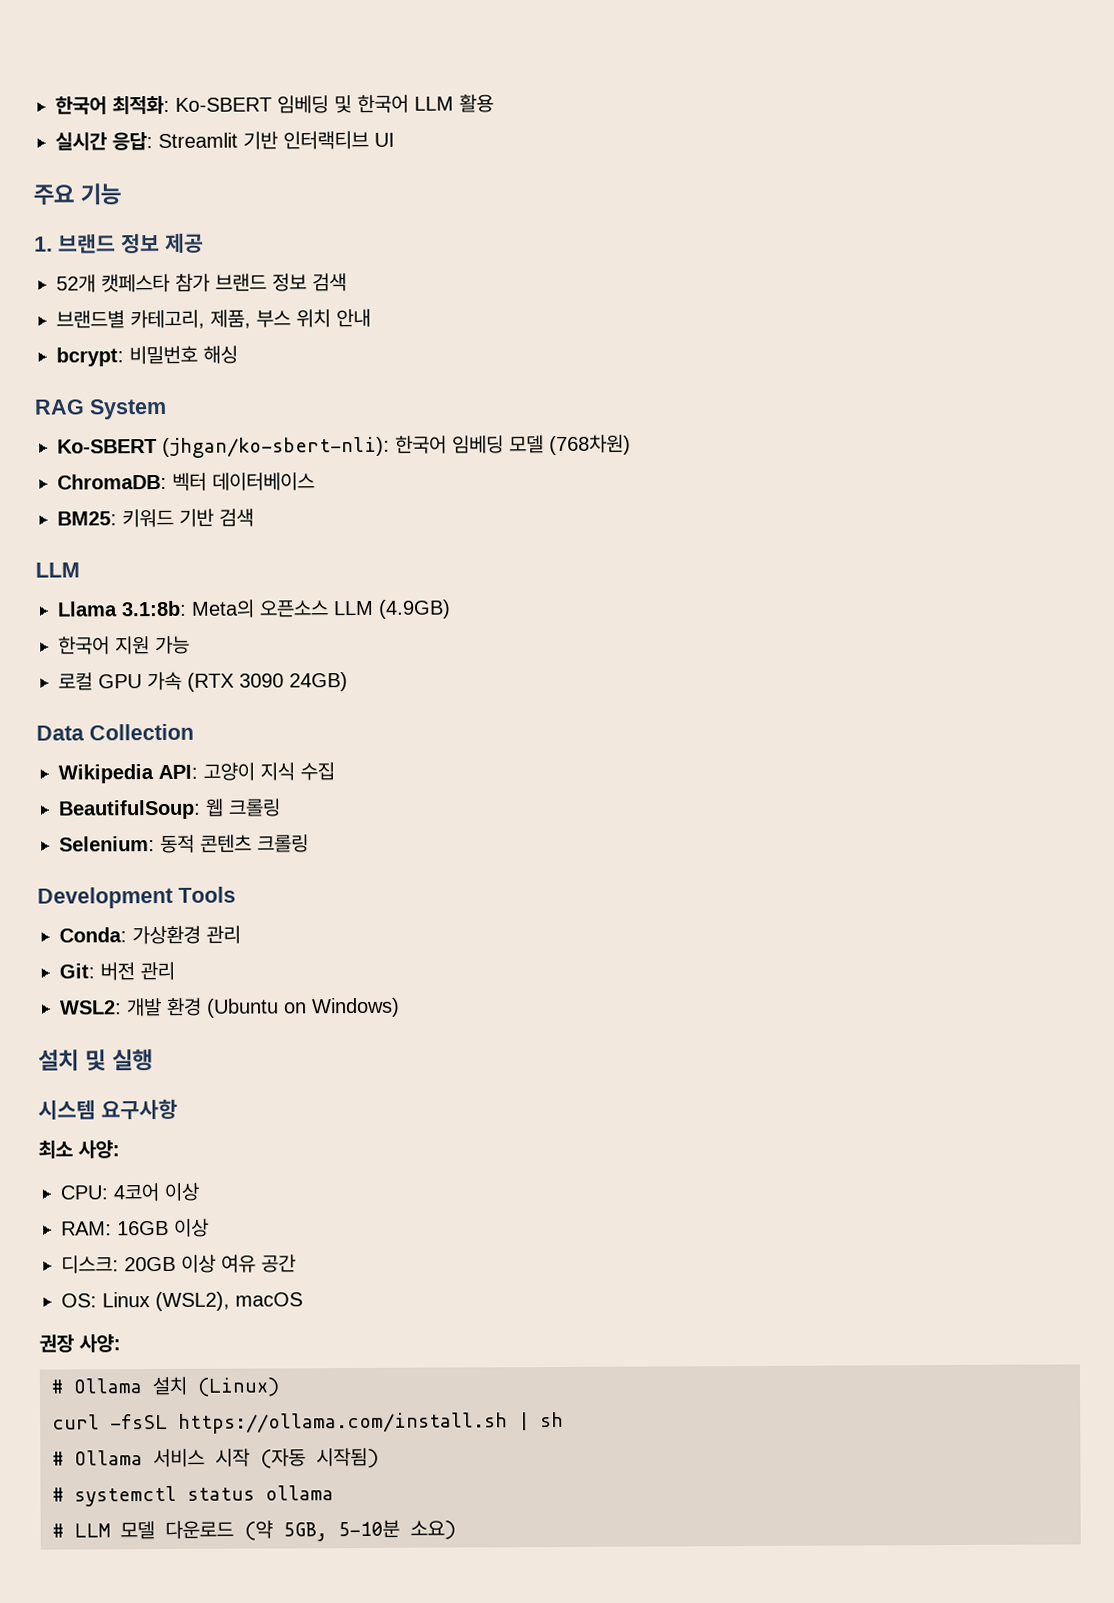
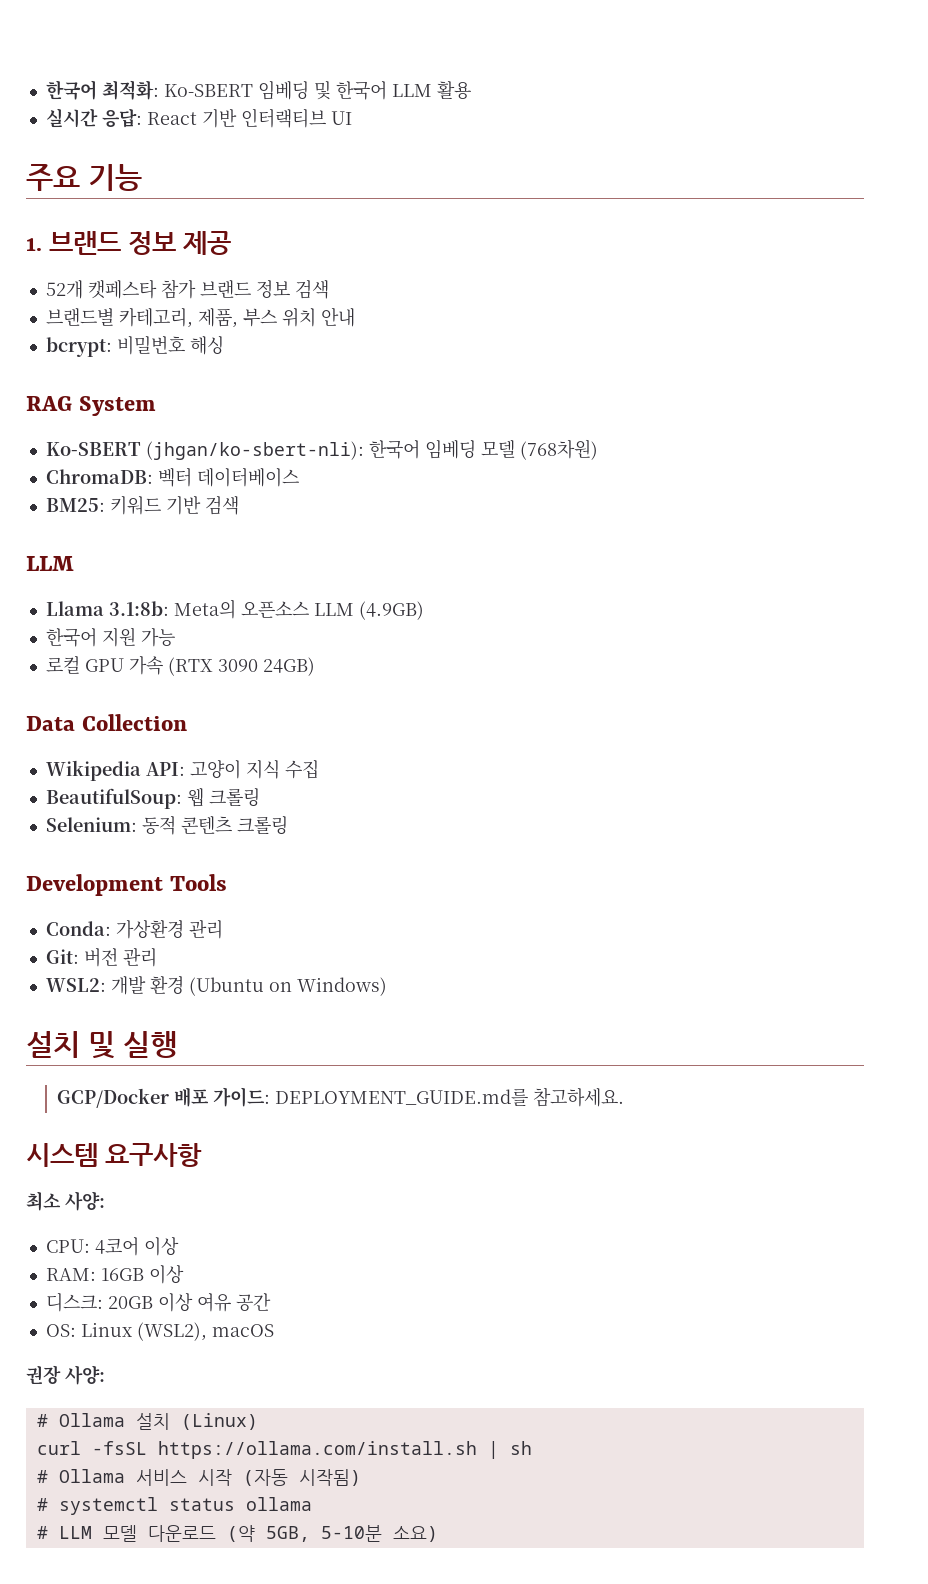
[158,132,238,149] Streamlit -> [146,112,197,125] React
(153, 1060) none -> [57,1087,625,1108] // GCP/Docker 배포 가이드: DEPLOYMENT_GUIDE.md를 참고하세요.

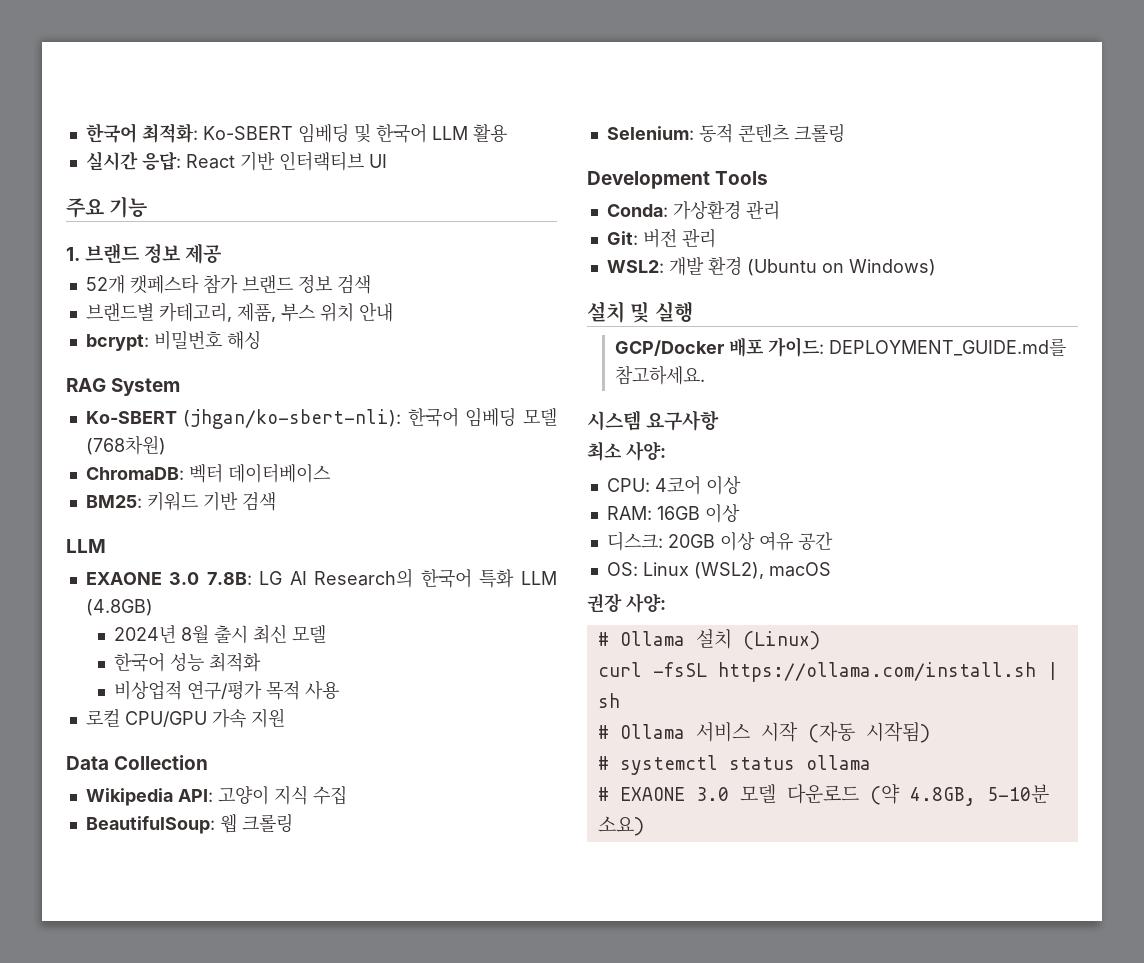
[45,599,424,620] [45,627,175,647] [45,656,315,676] Llama 3.1:8b: Meta의 오픈소스 LLM (4.9GB) // 한국어 지원 가능 // 로컬 GPU 가속 (RTX 3090 24GB) -> [85,568,557,588] [85,599,153,616] [113,624,326,644] [113,653,261,672] [113,680,339,700] [85,708,285,728] EXAONE 3.0 7.8B: LG AI Research의 한국어 특화 LLM (4.8GB) // 2024년 8월 출시 최신 모델 // 한국어 성능 최적화 // 비상업적 연구/평가 목적 사용 // 로컬 CPU/GPU 가속 지원
[58,1526,92,1539] LLM -> [619,787,729,801] EXAONE 3.0
[265,1526,310,1542] 5GB, -> [909,787,976,806] 4.8GB,

